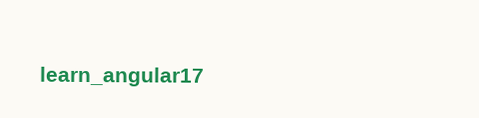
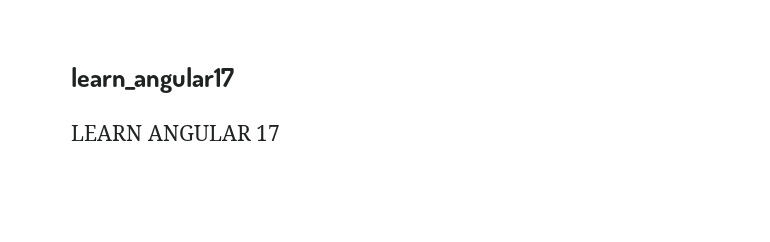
(204, 76) none -> [71,125,281,141] // LEARN ANGULAR 17

